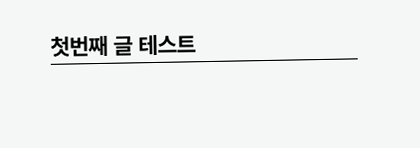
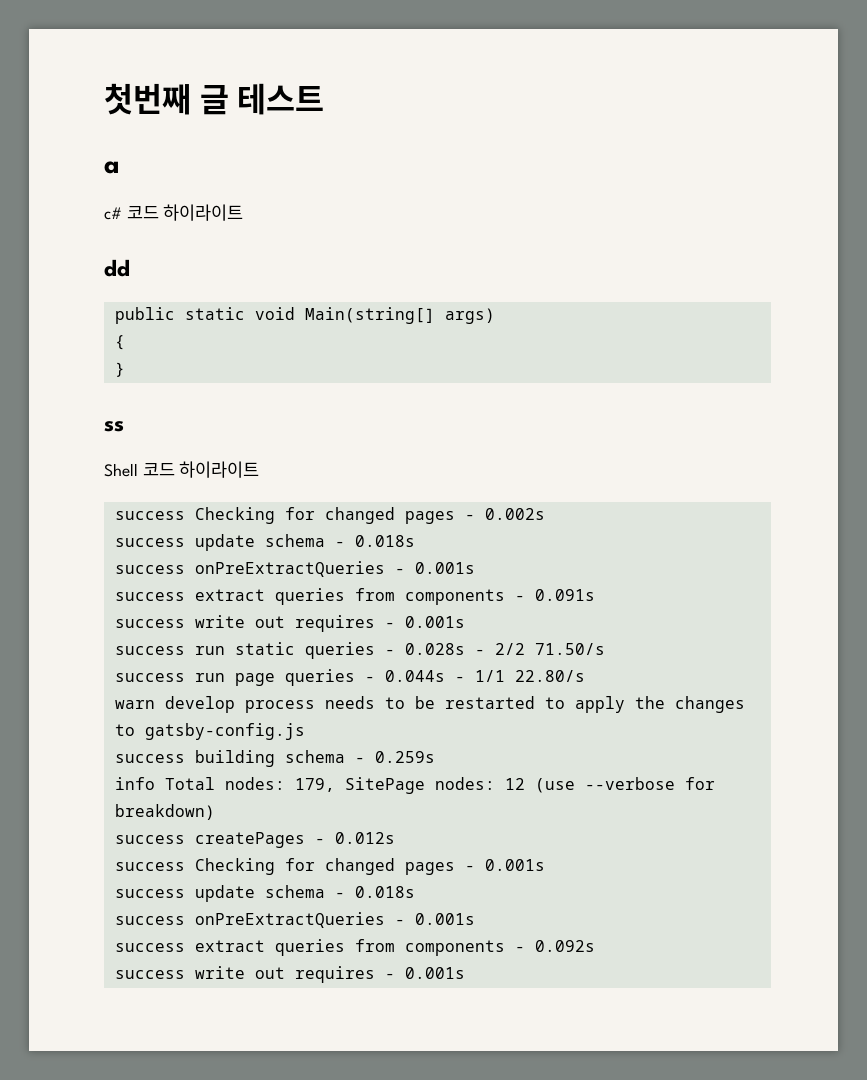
(197, 45) none -> [104,161,120,174] [104,204,244,221] [104,259,130,277] [114,307,495,324] [114,335,125,350] [114,362,125,377] [104,421,124,432] [104,461,260,478] [114,507,545,524] [114,534,415,551] [114,561,475,577] [114,588,595,605] [114,615,465,632] [114,642,605,659] [114,669,585,686] [114,696,745,713] [114,723,305,740] [114,750,435,767] [114,777,715,794] [114,804,215,820] [114,832,395,848] [114,858,545,875] [114,885,415,902] [114,912,475,928] [114,939,595,956] [114,966,465,983] // a // c# 코드 하이라이트 // dd // public static void Main(string[] args) // { // } // ss // Shell 코드 하이라이트 // success Checking for changed pages - 0.002s // success update schema - 0.018s // success onPreExtractQueries - 0.001s // success extract queries from components - 0.091s // success write out requires - 0.001s // success run static queries - 0.028s - 2/2 71.50/s // success run page queries - 0.044s - 1/1 22.80/s // warn develop process needs to be restarted to apply the changes to gatsby-config.js // success building schema - 0.259s // info Total nodes: 179, SitePage nodes: 12 (use --verbose for breakdown) // success createPages - 0.012s // success Checking for changed pages - 0.001s // success update schema - 0.018s // success onPreExtractQueries - 0.001s // success extract queries from components - 0.092s // success write out requires - 0.001s

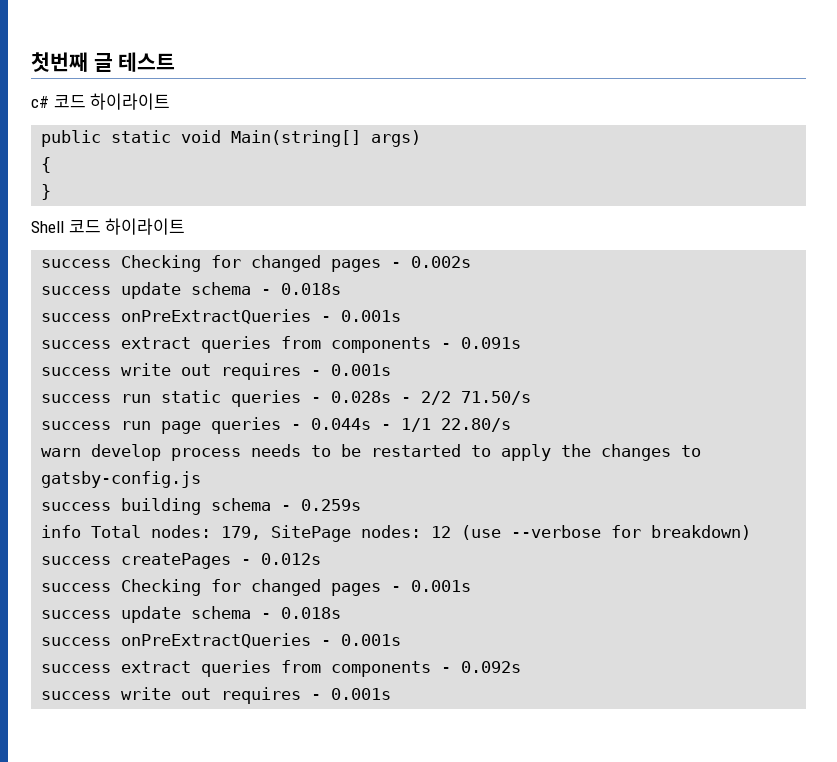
[104,161,120,174] // a -> (176, 62) none
[104,259,130,277] // dd -> (171, 101) none
[104,421,124,432] // ss -> (52, 192) none

